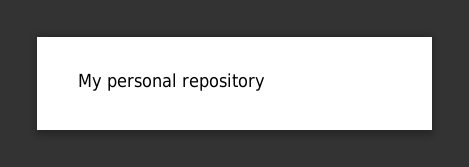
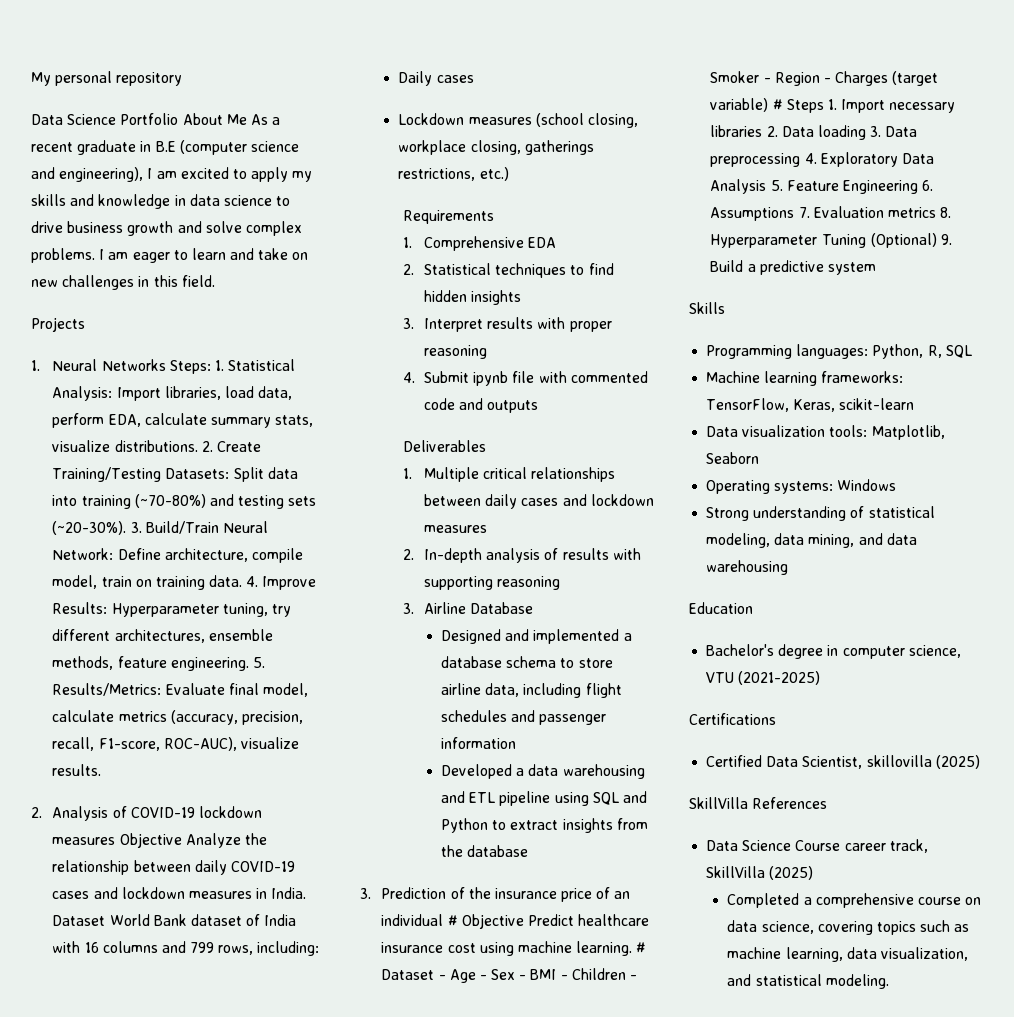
(265, 82) none -> [31,113,281,125] [31,140,299,155] [31,167,313,182] [31,194,291,209] [31,221,302,236] [31,248,309,263] [31,275,215,290] [31,317,85,332] [31,359,296,374] [52,386,293,401] [52,413,314,428] [52,440,261,452] [52,467,298,482] [52,494,317,509] [52,521,268,535] [52,548,303,563] [52,575,317,590] [52,602,291,617] [52,629,273,643] [52,656,265,671] [52,683,308,697] [52,710,303,725] [52,737,299,751] [52,764,102,776] [31,806,262,821] [52,833,267,848] [52,860,295,875] [52,887,307,899] [52,914,297,926] [52,941,320,956] [398,71,474,86] [398,113,638,128] [398,140,594,155] [398,167,509,181] [402,210,494,224] [402,236,557,251] [402,263,614,278] [423,290,522,305] [402,317,612,332] [423,345,487,359] [402,371,648,386] [423,398,539,413] [402,440,486,452] [402,467,616,482] [423,494,654,509] [423,525,487,533] [402,548,641,563] [423,576,561,590] [402,602,534,614] [441,629,632,644] [441,656,613,668] [441,683,622,698] [441,710,607,725] [441,737,517,749] [441,764,645,779] [441,791,647,806] [441,818,648,833] [441,845,529,857] [360,887,631,902] [381,914,650,929] [381,941,647,956] [381,968,637,983] [710,71,939,86] [710,98,956,113] [710,125,918,140] [710,152,934,167] [710,179,934,194] [710,206,952,221] [710,233,952,248] [710,260,876,275] [689,302,725,314] [706,344,972,359] [706,371,904,386] [706,398,915,412] [706,425,945,440] [706,452,760,464] [706,479,897,494] [706,506,935,521] [706,533,917,548] [706,560,789,575] [689,602,753,614] [706,644,961,659] [706,671,821,685] [689,713,776,725] [706,755,980,769] [689,797,828,809] [706,839,928,853] [706,866,814,880] [727,893,982,908] [727,920,970,935] [727,947,968,962] [727,974,889,989] // Data Science Portfolio About Me As a recent graduate in B.E (computer science and engineering), I am excited to apply my skills and knowledge in data science to drive business growth and solve complex problems. I am eager to learn and take on new challenges in this field. // Projects // 1. Neural Networks Steps: 1. Statistical Analysis: Import libraries, load data, perform EDA, calculate summary stats, visualize distributions. 2. Create Training/Testing Datasets: Split data into training (~70-80%) and testing sets (~20-30%). 3. Build/Train Neural Network: Define architecture, compile model, train on training data. 4. Improve Results: Hyperparameter tuning, try different architectures, ensemble methods, feature engineering. 5. Results/Metrics: Evaluate final model, calculate metrics (accuracy, precision, recall, F1-score, ROC-AUC), visualize results. // 2. Analysis of COVID-19 lockdown measures Objective Analyze the relationship between daily COVID-19 cases and lockdown measures in India. Dataset World Bank dataset of India with 16 columns and 799 rows, including: // Daily cases // Lockdown measures (school closing, workplace closing, gatherings restrictions, etc.) // Requirements // 1. Comprehensive EDA // 2. Statistical techniques to find hidden insights // 3. Interpret results with proper reasoning // 4. Submit ipynb file with commented code and outputs // Deliverables // 1. Multiple critical relationships between daily cases and lockdown measures // 2. In-depth analysis of results with supporting reasoning // 3. Airline Database // Designed and implemented a database schema to store airline data, including flight schedules and passenger information // Developed a data warehousing and ETL pipeline using SQL and Python to extract insights from the database // 3. Prediction of the insurance price of an individual # Objective Predict healthcare insurance cost using machine learning. # Dataset - Age - Sex - BMI - Children - Smoker - Region - Charges (target variable) # Steps 1. Import necessary libraries 2. Data loading 3. Data preprocessing 4. Exploratory Data Analysis 5. Feature Engineering 6. Assumptions 7. Evaluation metrics 8. Hyperparameter Tuning (Optional) 9. Build a predictive system // Skills // Programming languages: Python, R, SQL // Machine learning frameworks: TensorFlow, Keras, scikit-learn // Data visualization tools: Matplotlib, Seaborn // Operating systems: Windows // Strong understanding of statistical modeling, data mining, and data warehousing // Education // Bachelor's degree in computer science, VTU (2021-2025) // Certifications // Certified Data Scientist, skillovilla (2025) // SkillVilla References // Data Science Course career track, SkillVilla (2025) // Completed a comprehensive course on data science, covering topics such as machine learning, data visualization, and statistical modeling.

